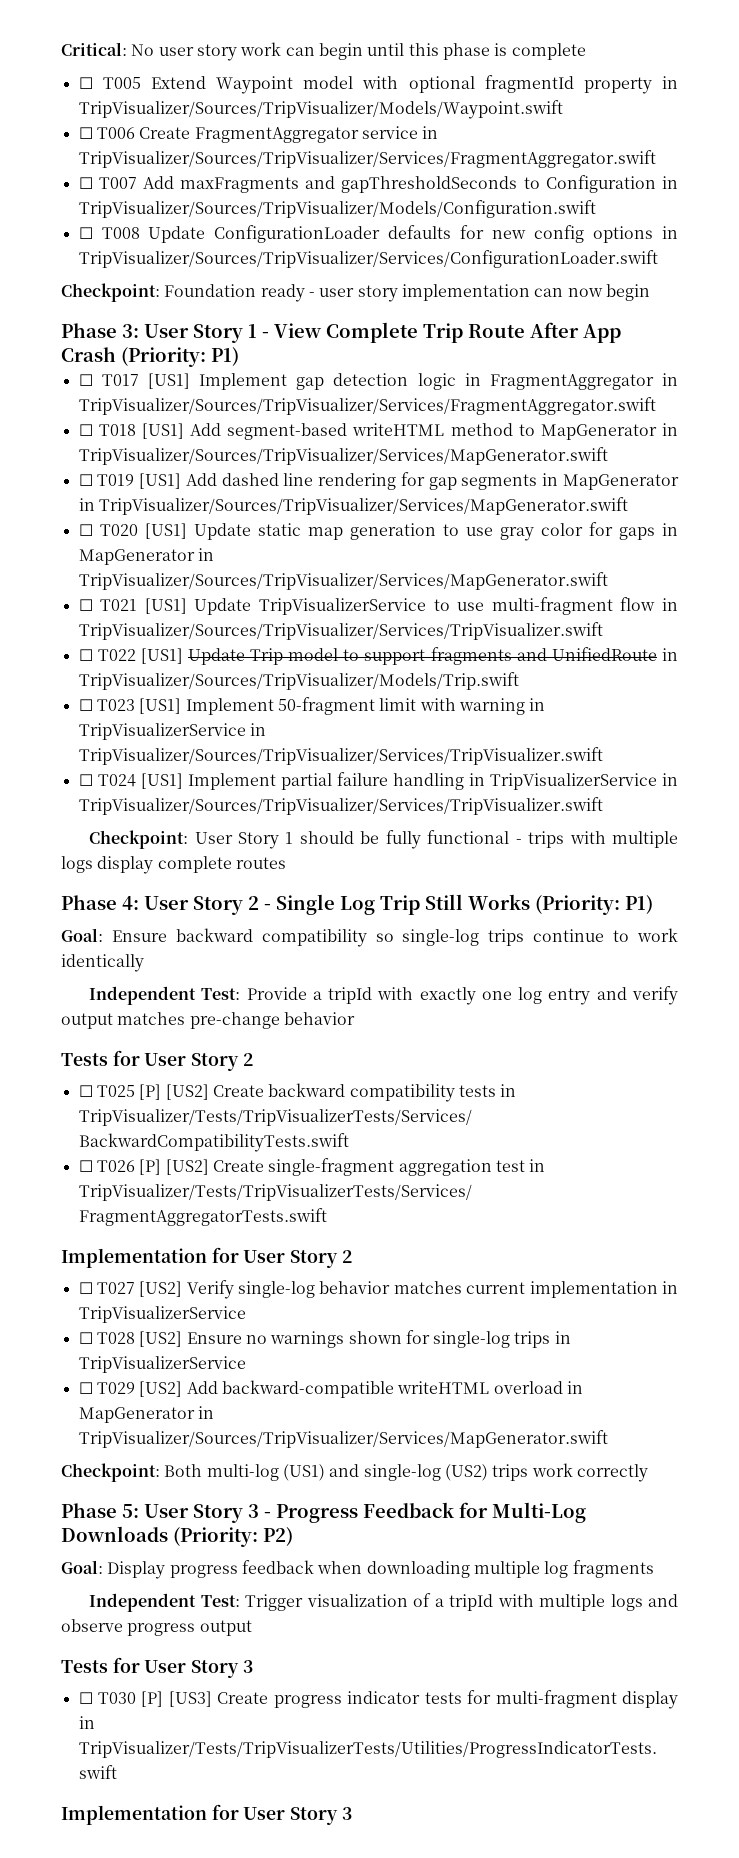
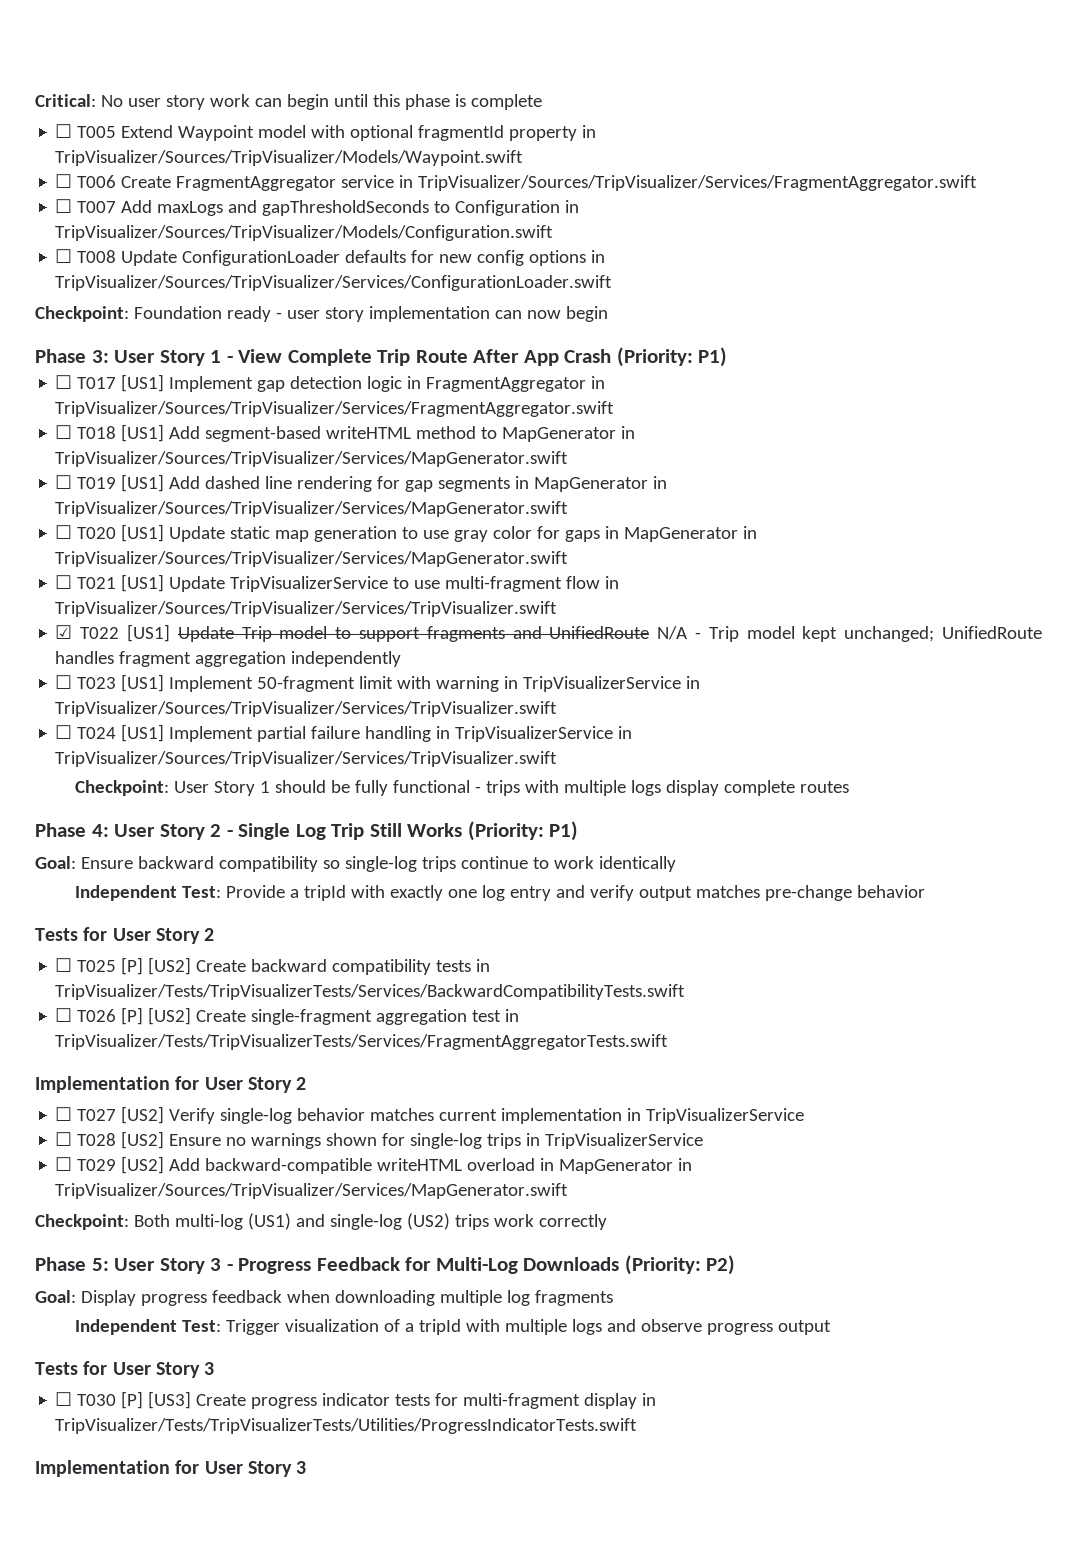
[180,177,300,193] maxFragments -> [157,201,224,216] maxLogs
[78,649,93,661] ☐ -> [55,625,73,639] ☑
[662,648,678,661] [78,672,519,690] in TripVisualizer/Sources/TripVisualizer/Models/Trip.swift -> [657,626,1042,642] [55,651,402,667] N/A - Trip model kept unchanged; UnifiedRoute handles fragment aggregation independently

